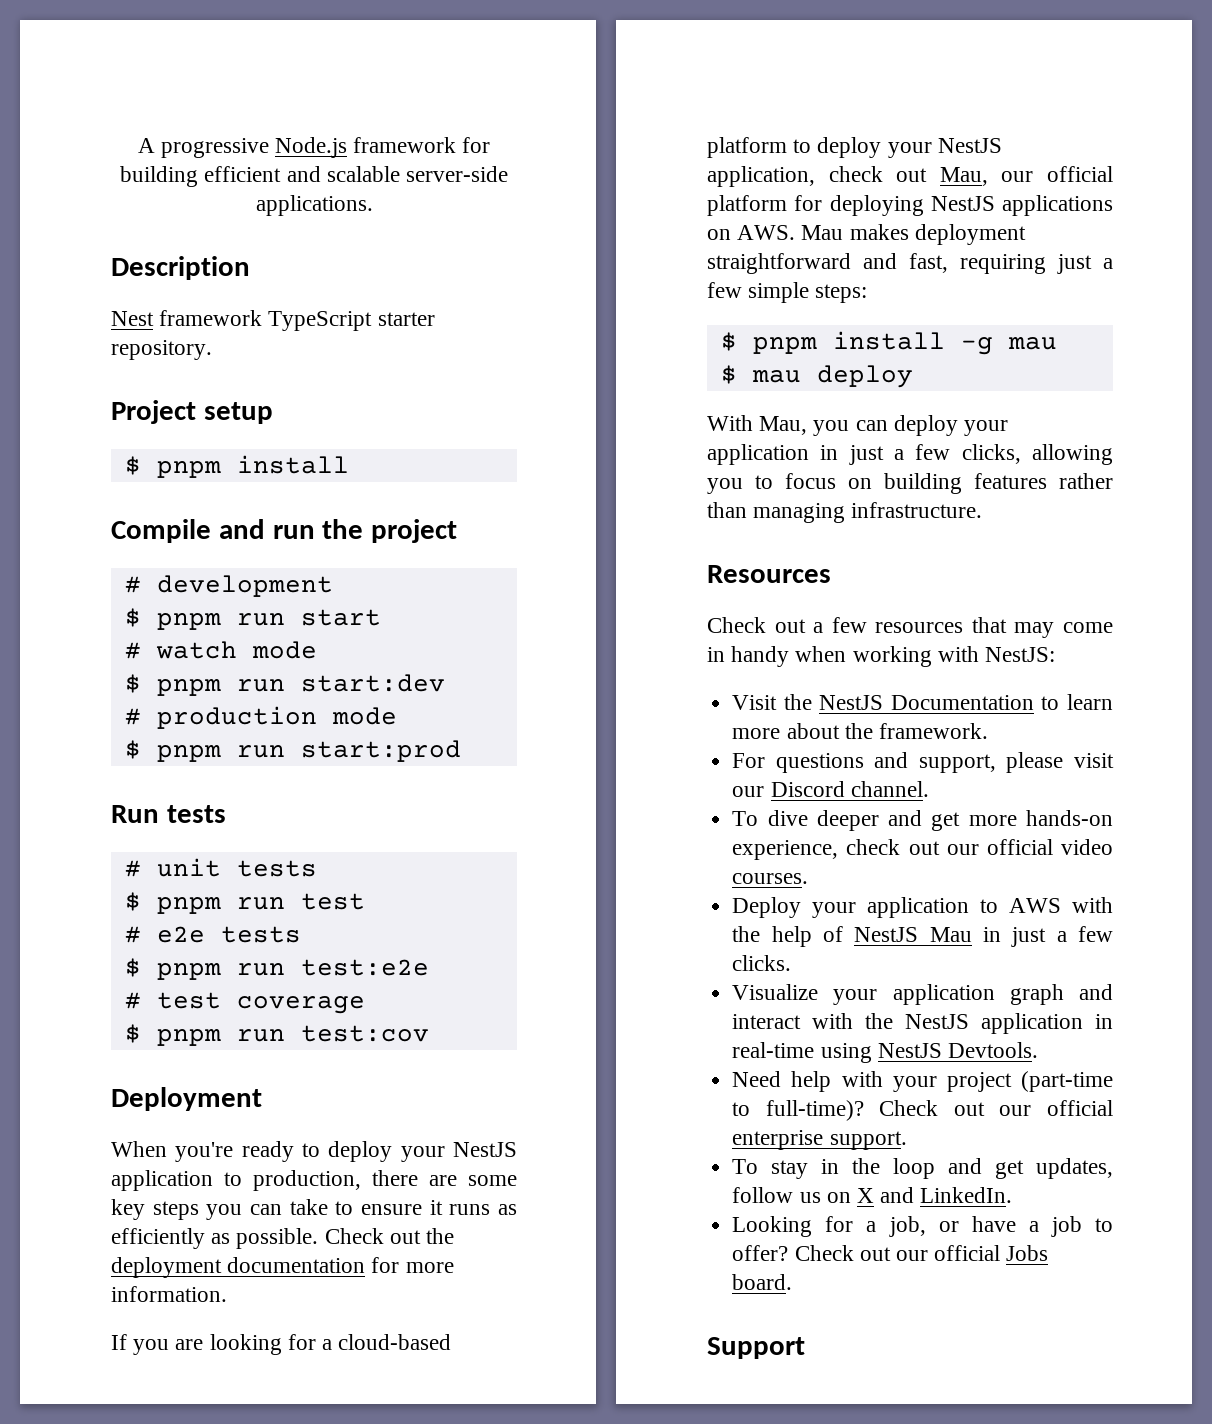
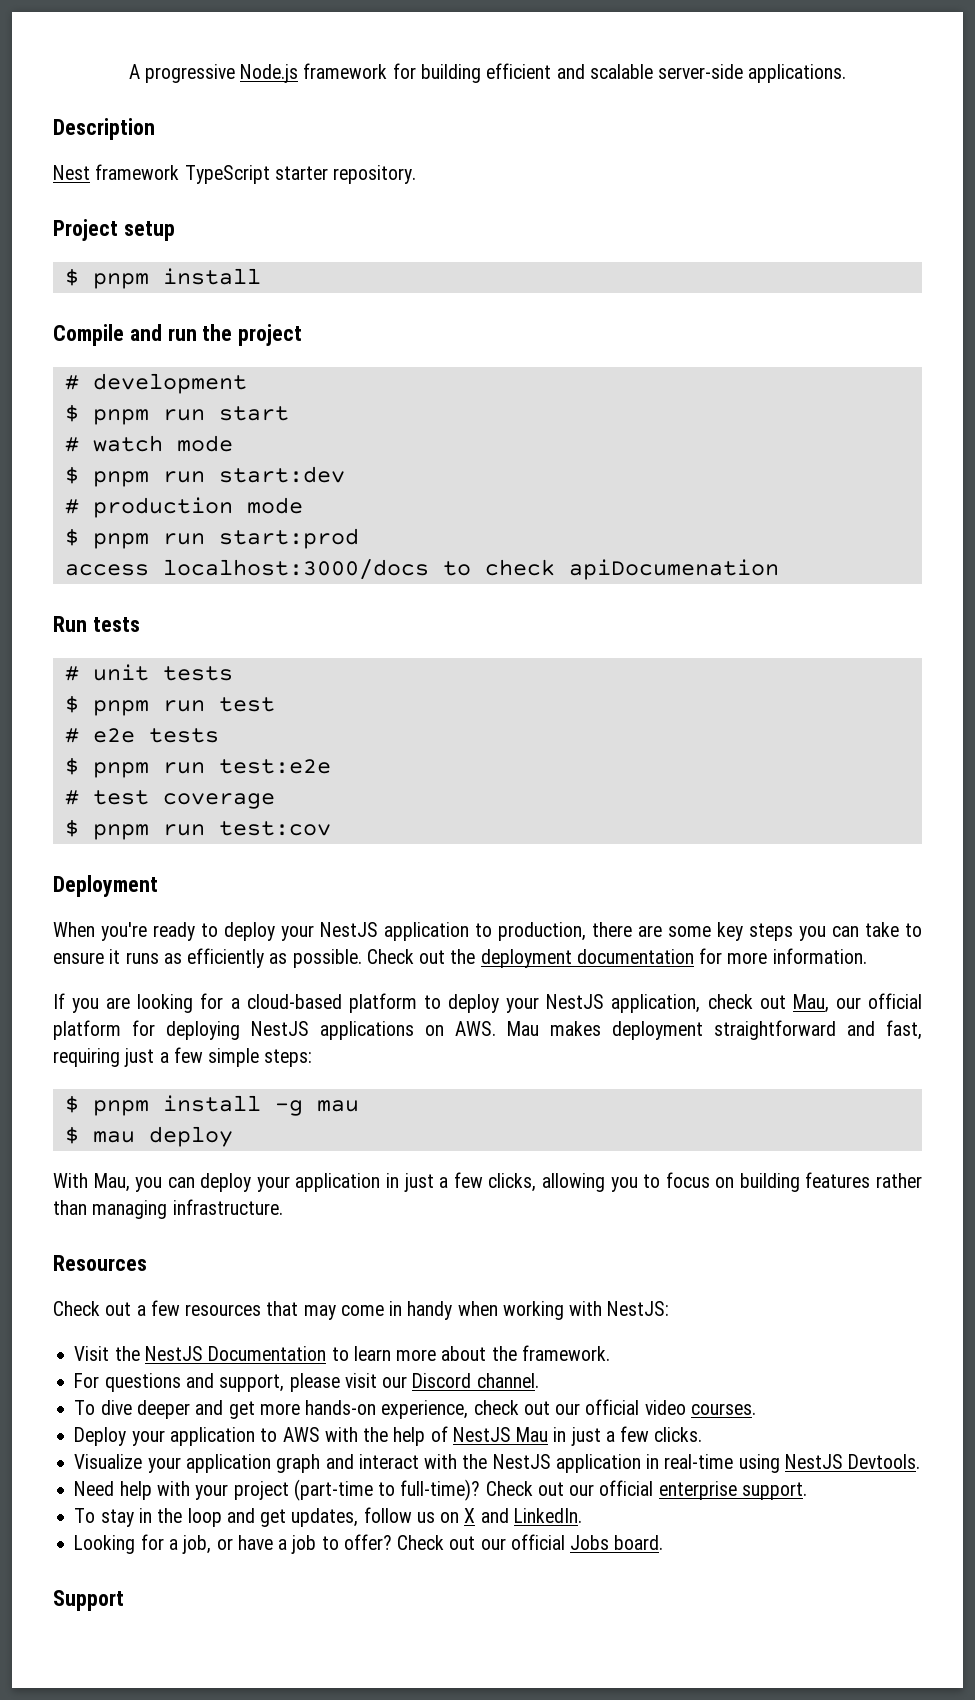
(461, 751) none -> [64,559,779,580] // access localhost:3000/docs to check apiDocumenation

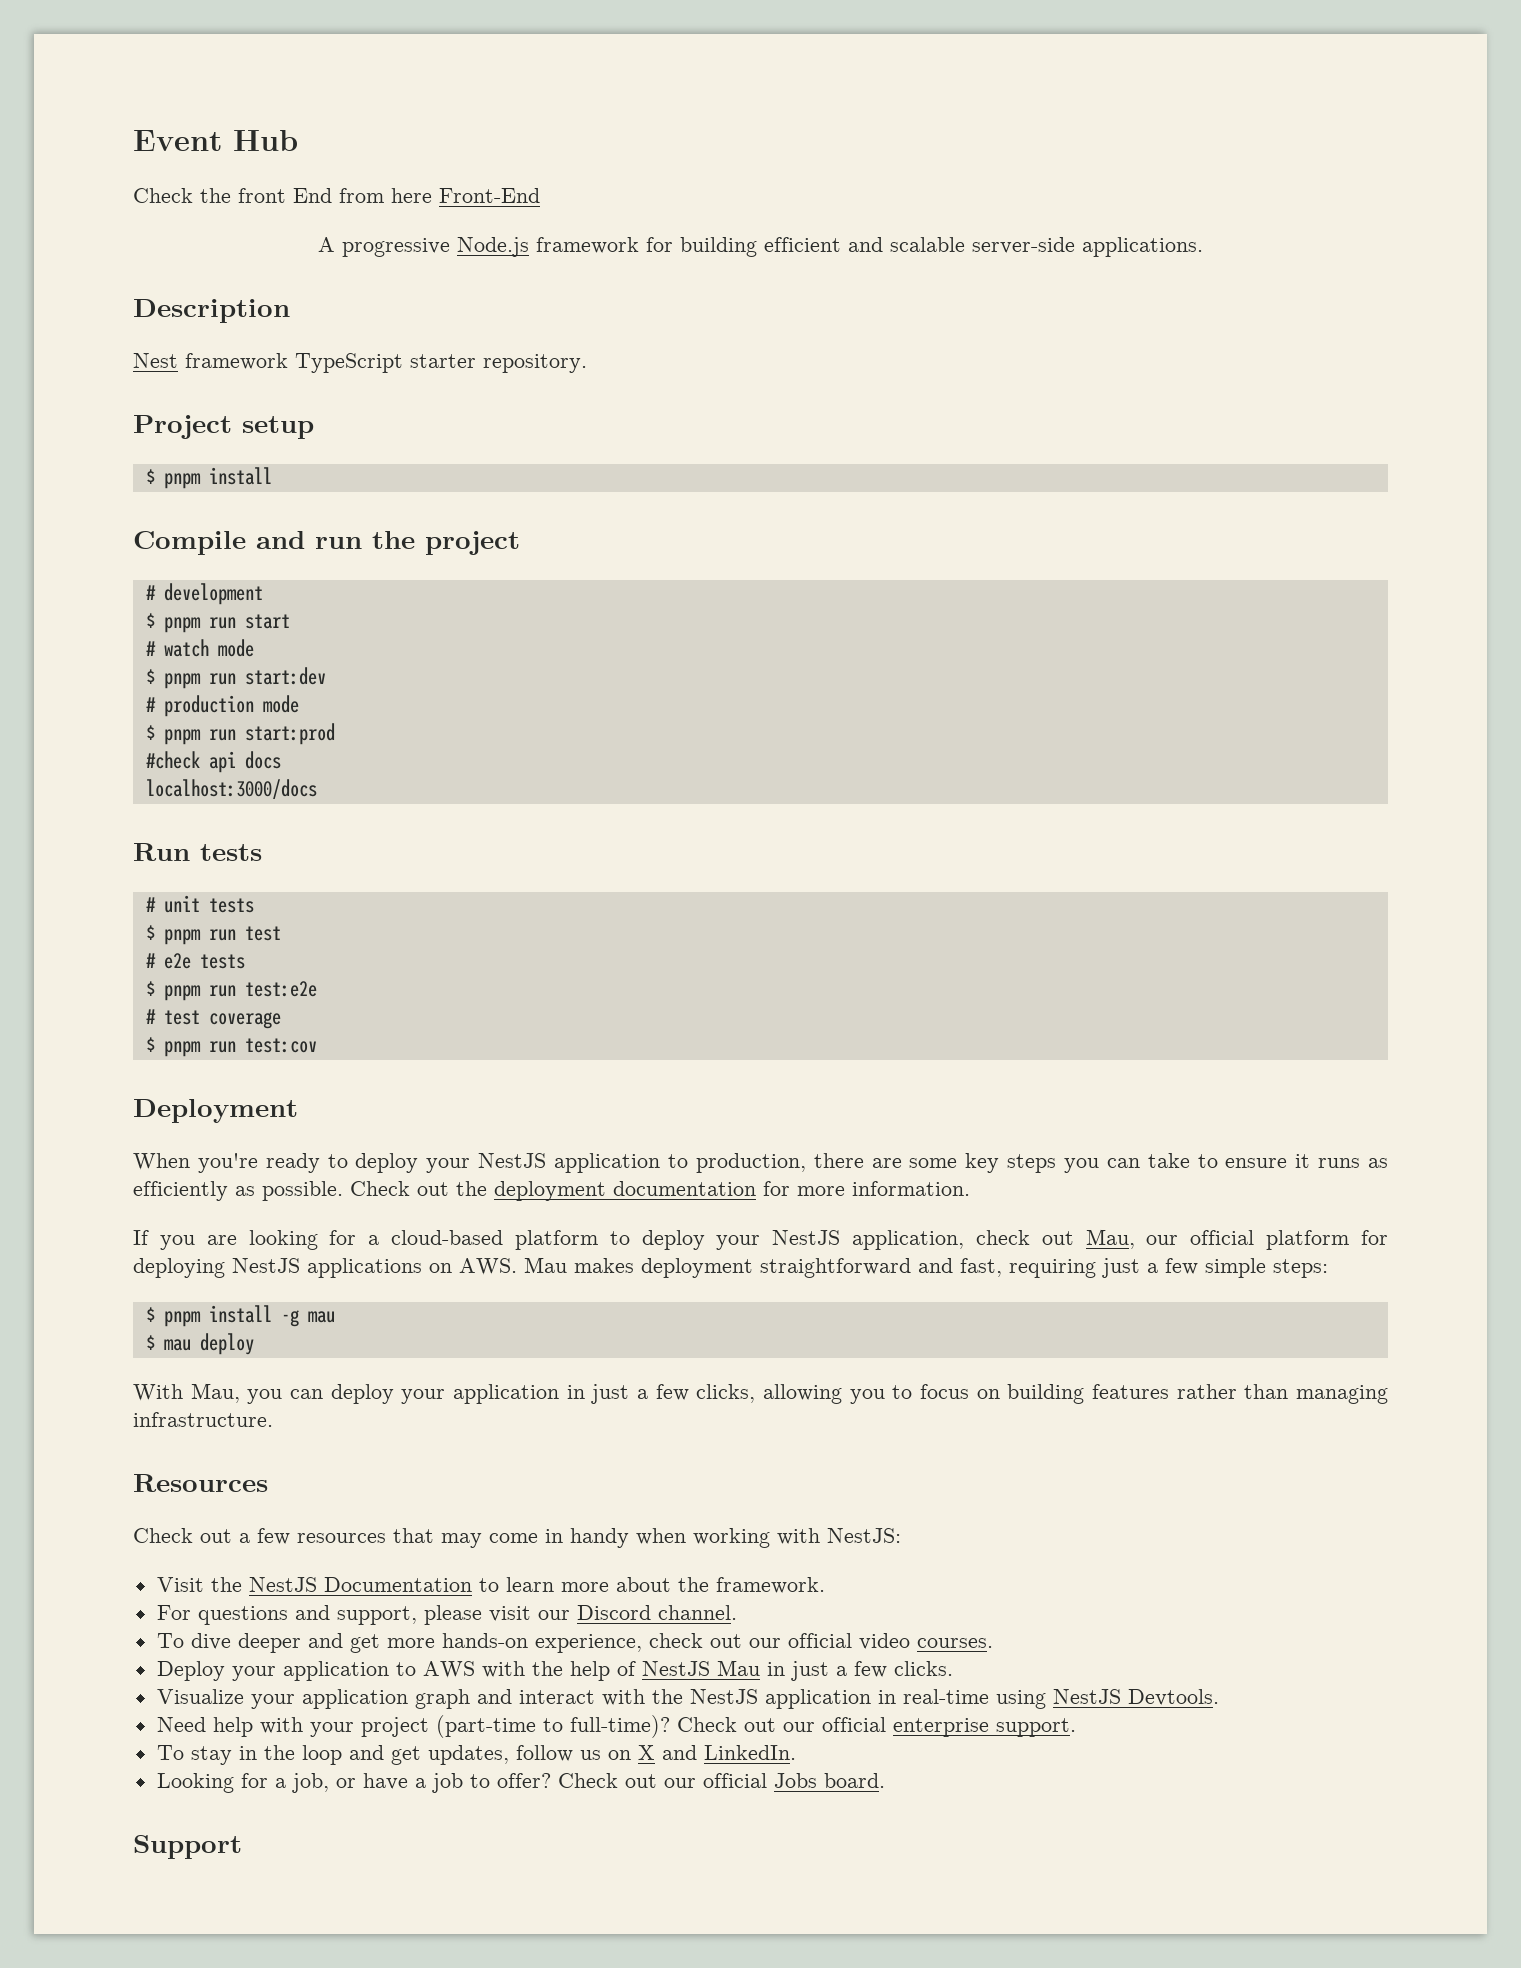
(128, 71) none -> [133,130,298,151] [133,188,540,203] Event Hub // Check the front End from here Front-End //
[64,559,779,580] access localhost:3000/docs to check apiDocumenation -> [145,751,281,773] [145,779,317,799] #check api docs // localhost:3000/docs

